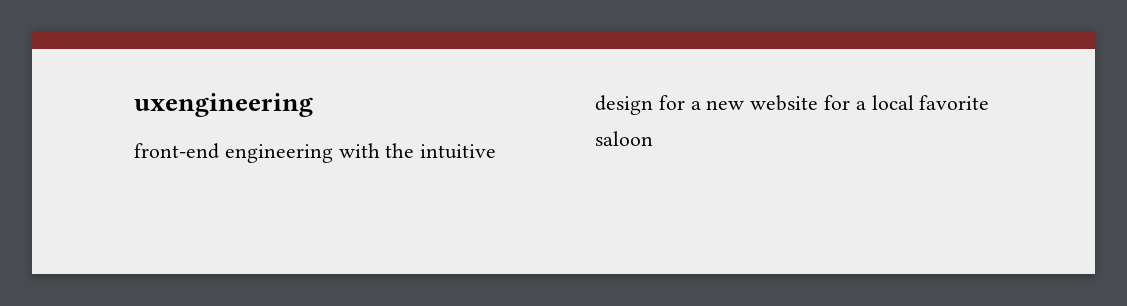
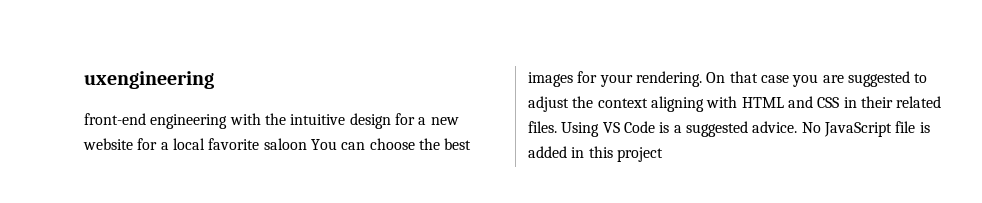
(653, 138) none -> [310,138,472,150] [528,71,928,87] [528,96,942,112] [528,121,930,137] [528,146,663,162] You can choose the best images for your rendering. On that case you are suggested to adjust the context aligning with HTML and CSS in their related files. Using VS Code is a suggested advice. No JavaScript file is added in this project

